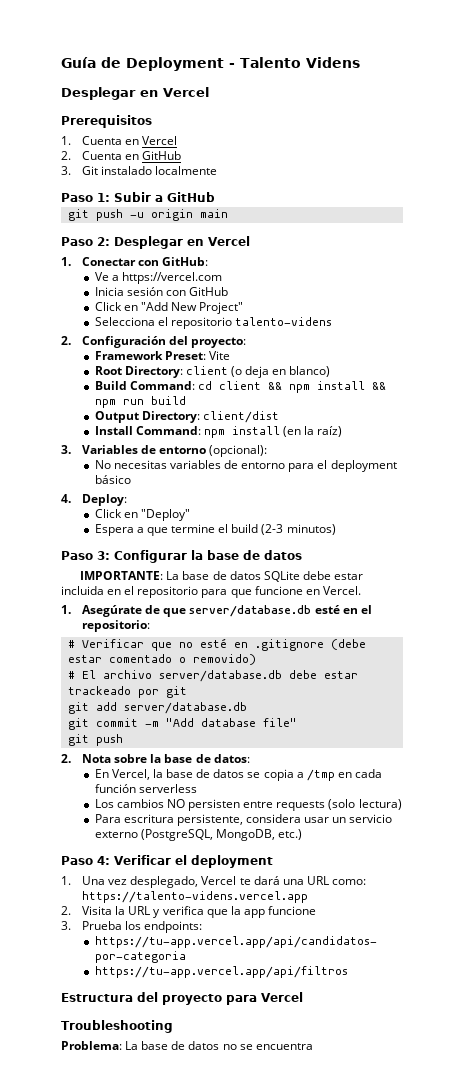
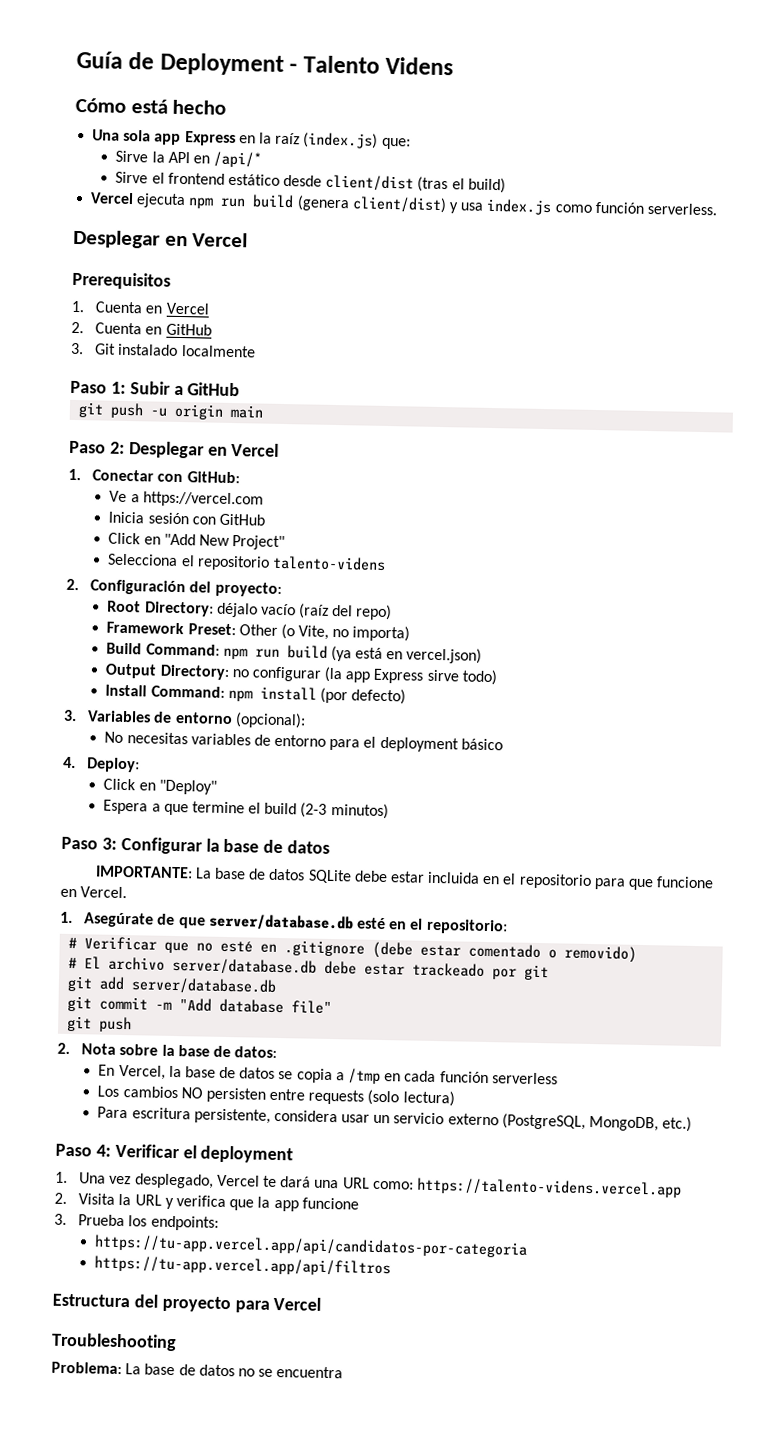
(360, 62) none -> [75,97,227,115] [92,129,411,150] [115,150,263,168] [115,171,506,194] [90,192,718,216] // Cómo está hecho // Una sola app Express en la raíz (index.js) que: // Sirve la API en /api/* // Sirve el frontend estático desde client/dist (tras el build) // Vercel ejecuta npm run build (genera client/dist) y usa index.js como función serverless.
[94,351,230,360] [94,366,331,378] [94,381,386,393] [94,396,186,408] [94,411,279,423] Framework Preset: Vite // Root Directory: client (o deja en blanco) // Build Command: cd client && npm install && npm run build // Output Directory: client/dist -> [107,600,393,621] [106,621,411,642] [106,642,483,664] [105,663,498,686] Root Directory: déjalo vacío (raíz del repo) // Framework Preset: Other (o Vite, no importa) // Build Command: npm run build (ya está en vercel.json) // Output Directory: no configurar (la app Express sirve todo)
[283,426,343,437] (en la raíz) -> [319,687,407,705] (por defecto)

